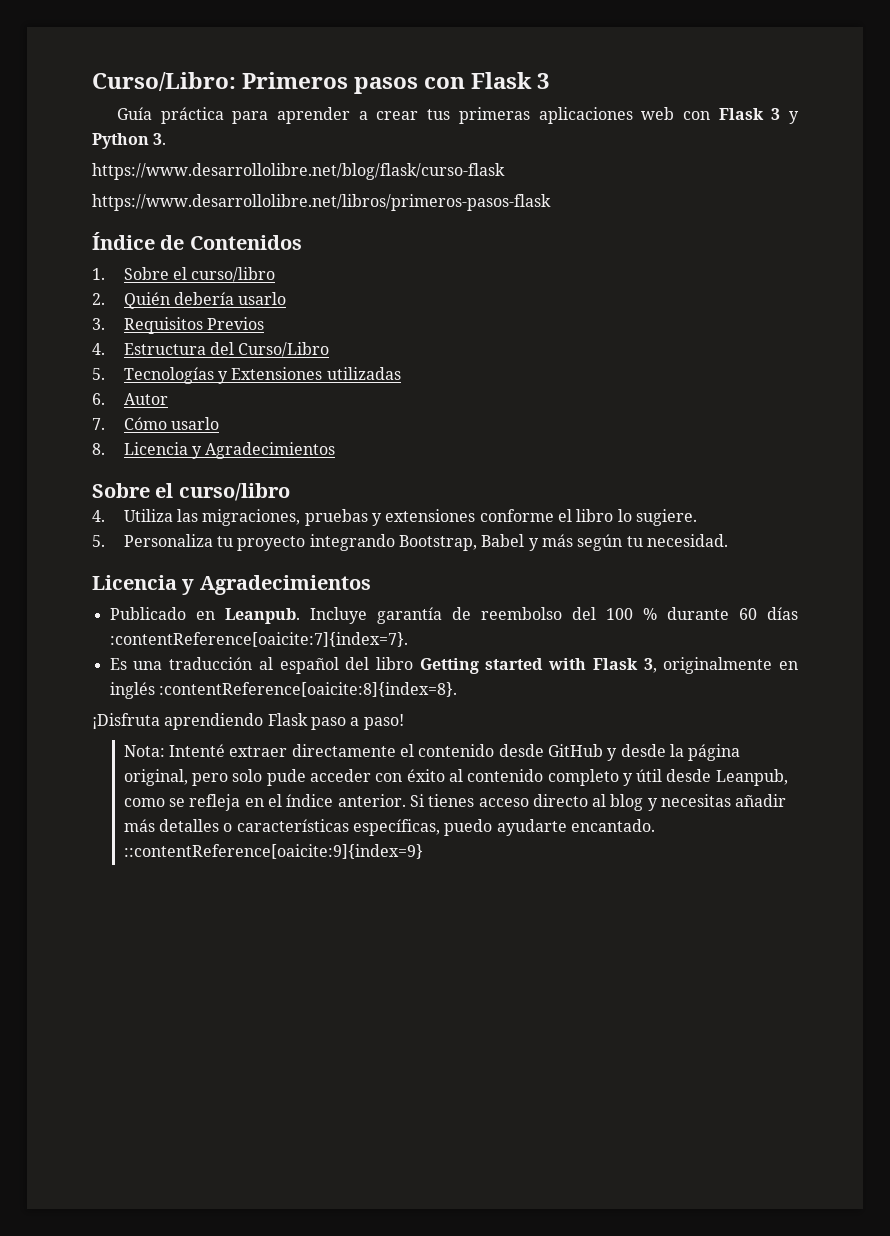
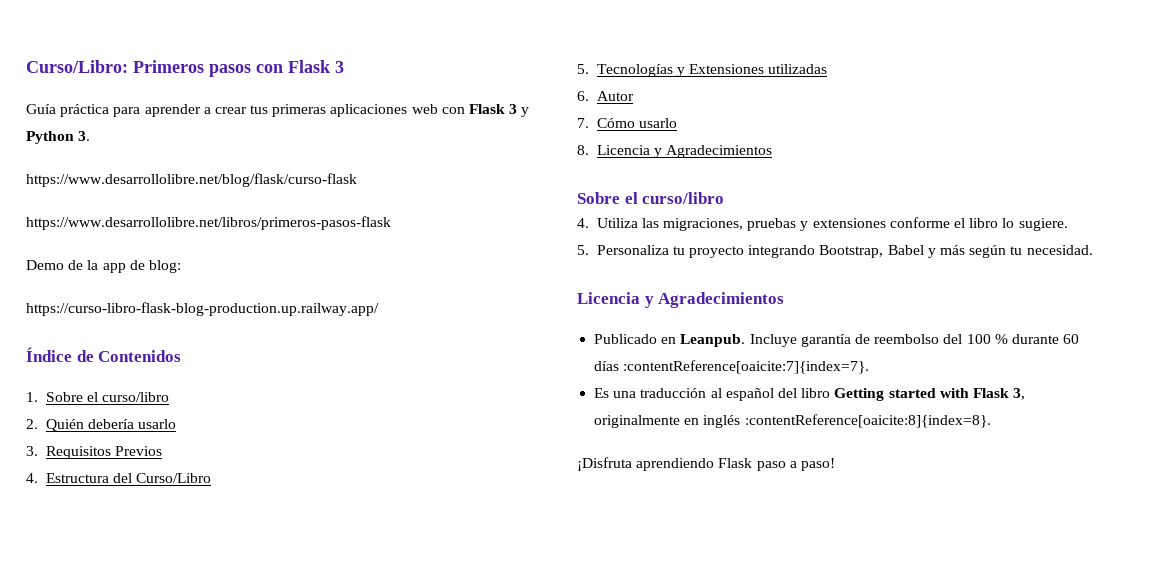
(551, 202) none -> [26,260,181,273] [26,302,379,316] // Demo de la app de blog: // https://curso-libro-flask-blog-production.up.railway.app/
[123,744,741,761] [123,769,788,786] [123,794,787,811] [123,819,655,836] [123,844,423,859] // Nota: Intenté extraer directamente el contenido desde GitHub y desde la página original, pero solo pude acceder con éxito al contenido completo y útil desde Leanpub, como se refleja en el índice anterior. Si tienes acceso directo al blog y necesitas añadir más detalles o características específicas, puedo ayudarte encantado. ::contentReference[oaicite:9]{index=9} -> (835, 464) none

